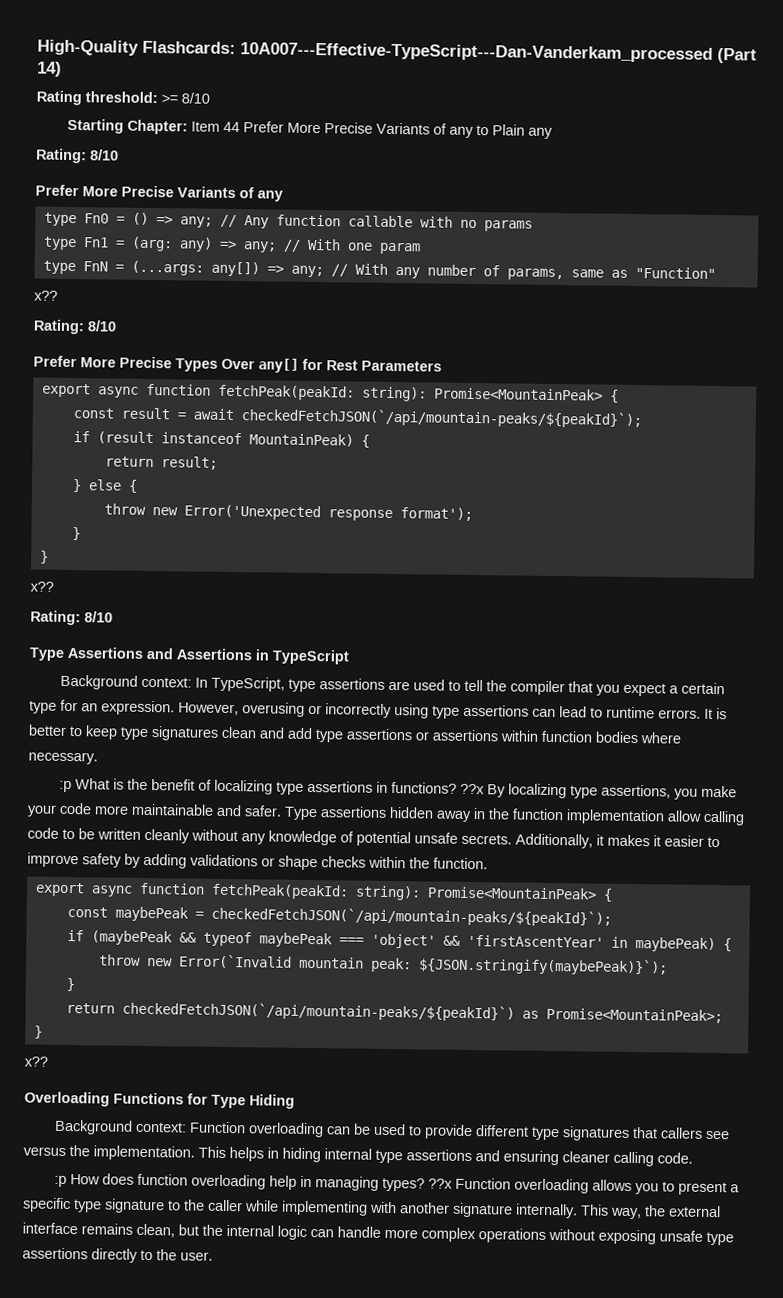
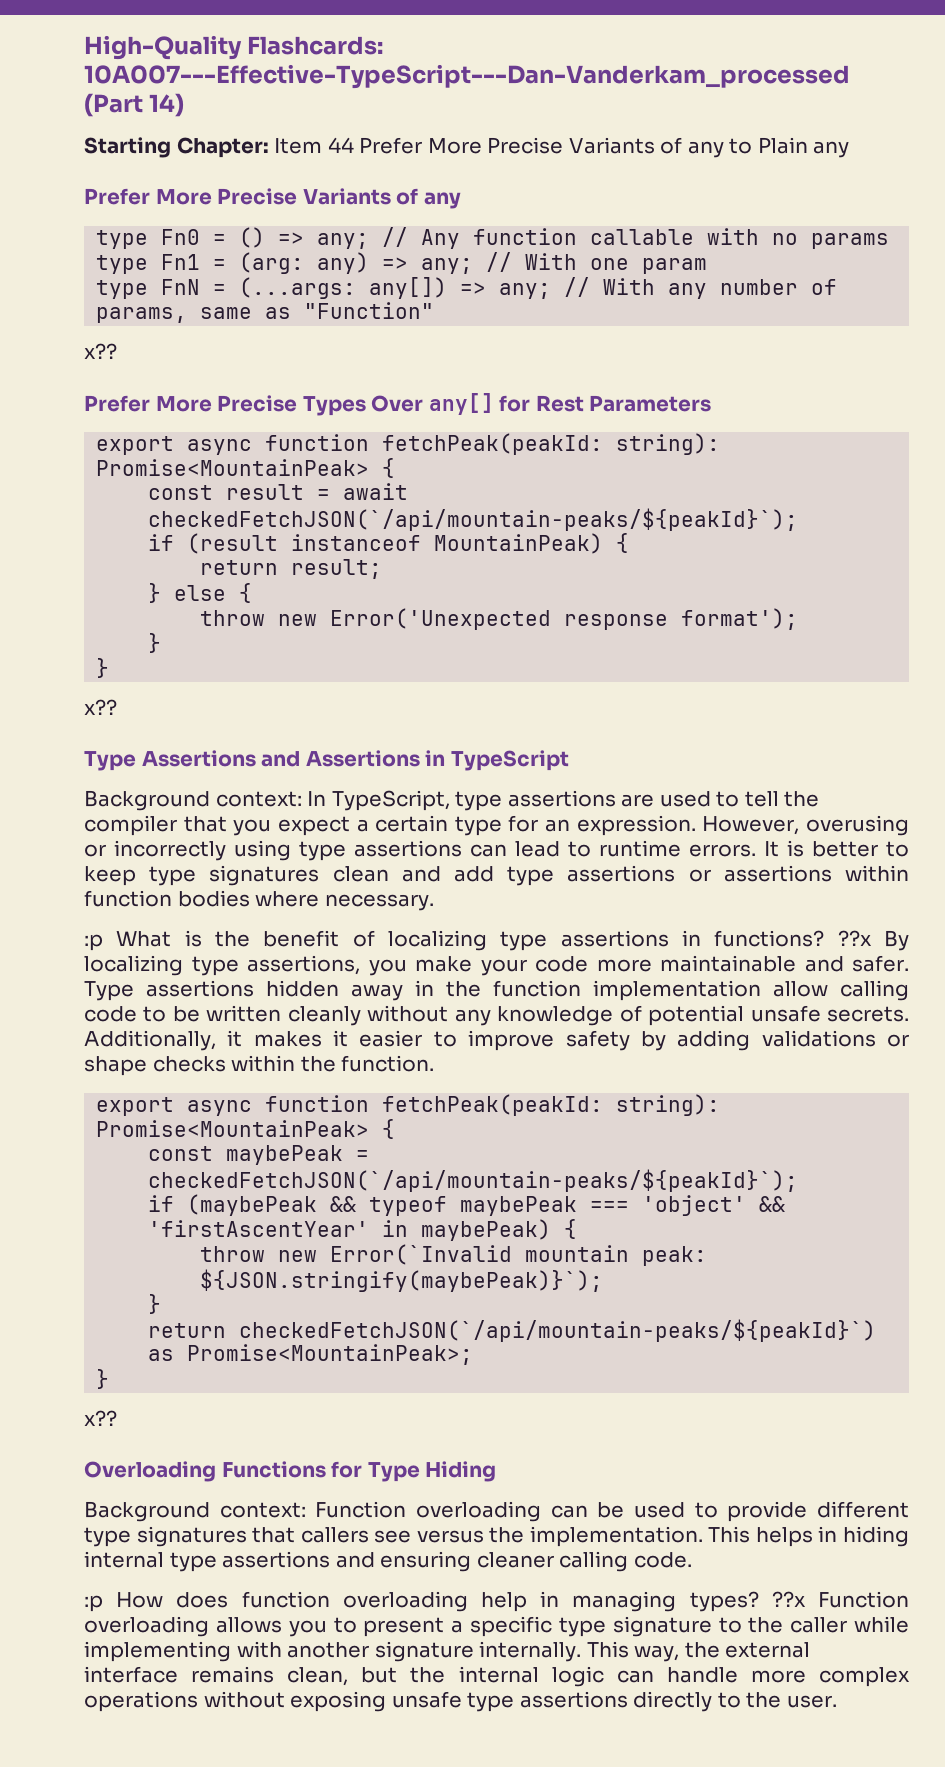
[36,90,210,106] // Rating threshold: >= 8/10 -> (185, 105) none
[36,148,119,164] // Rating: 8/10 -> (850, 149) none
[33,319,117,335] // Rating: 8/10 -> (117, 351) none
[30,610,113,626] // Rating: 8/10 -> (117, 707) none

